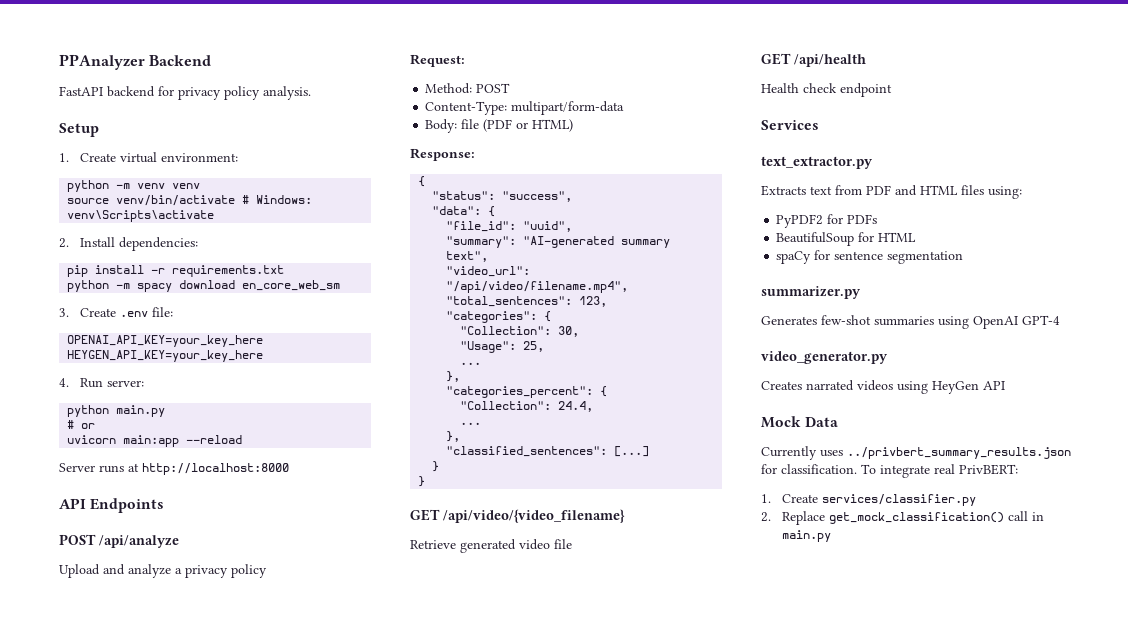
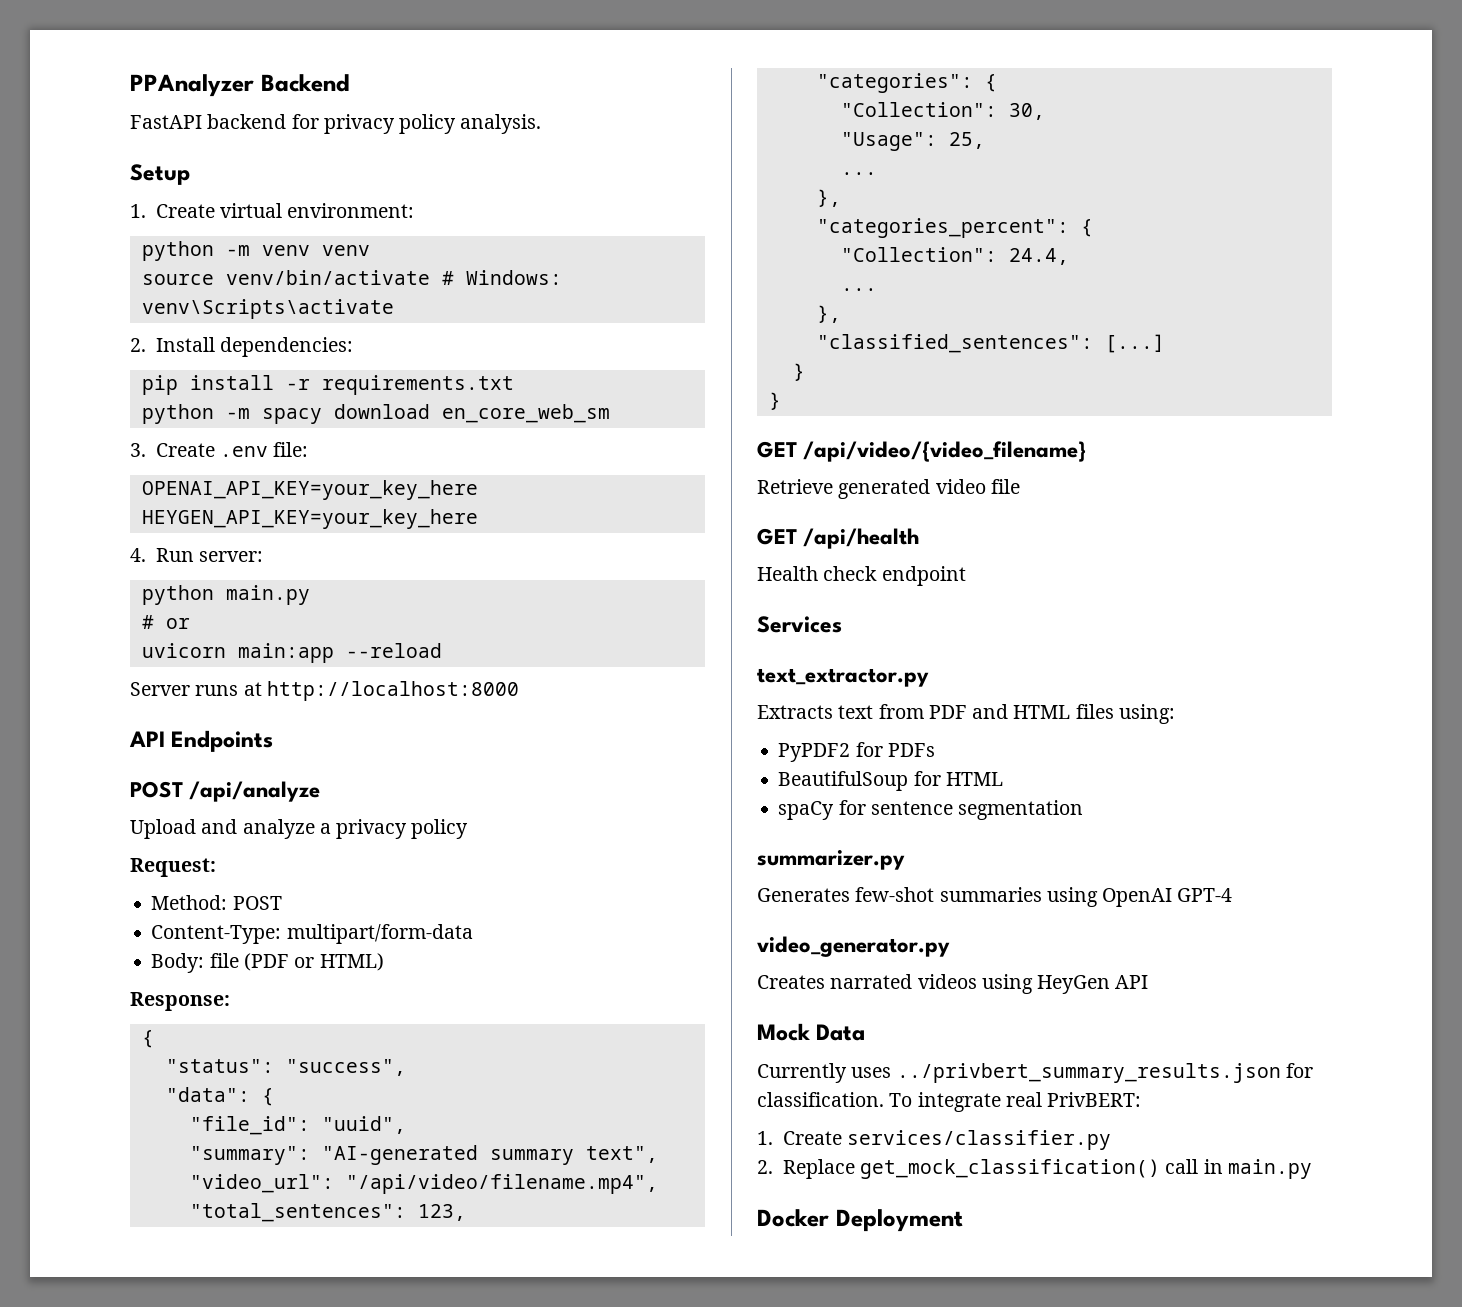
(832, 536) none -> [757,1209,963,1232] // Docker Deployment

